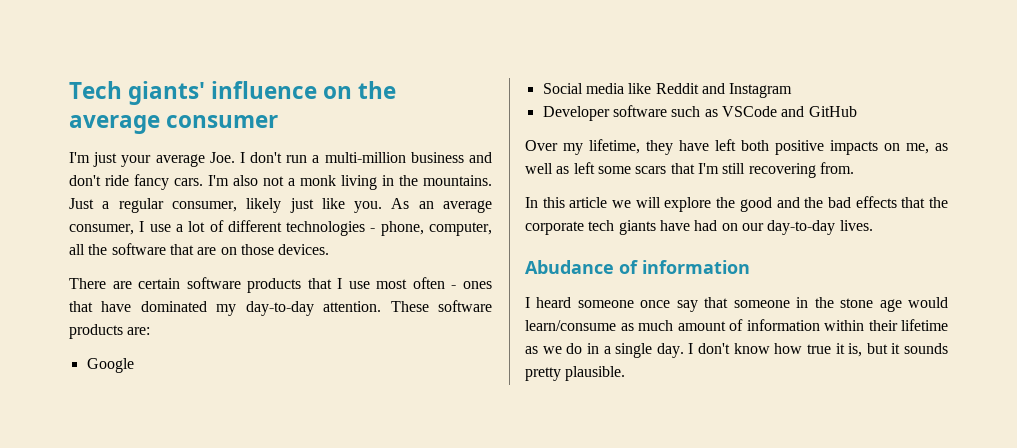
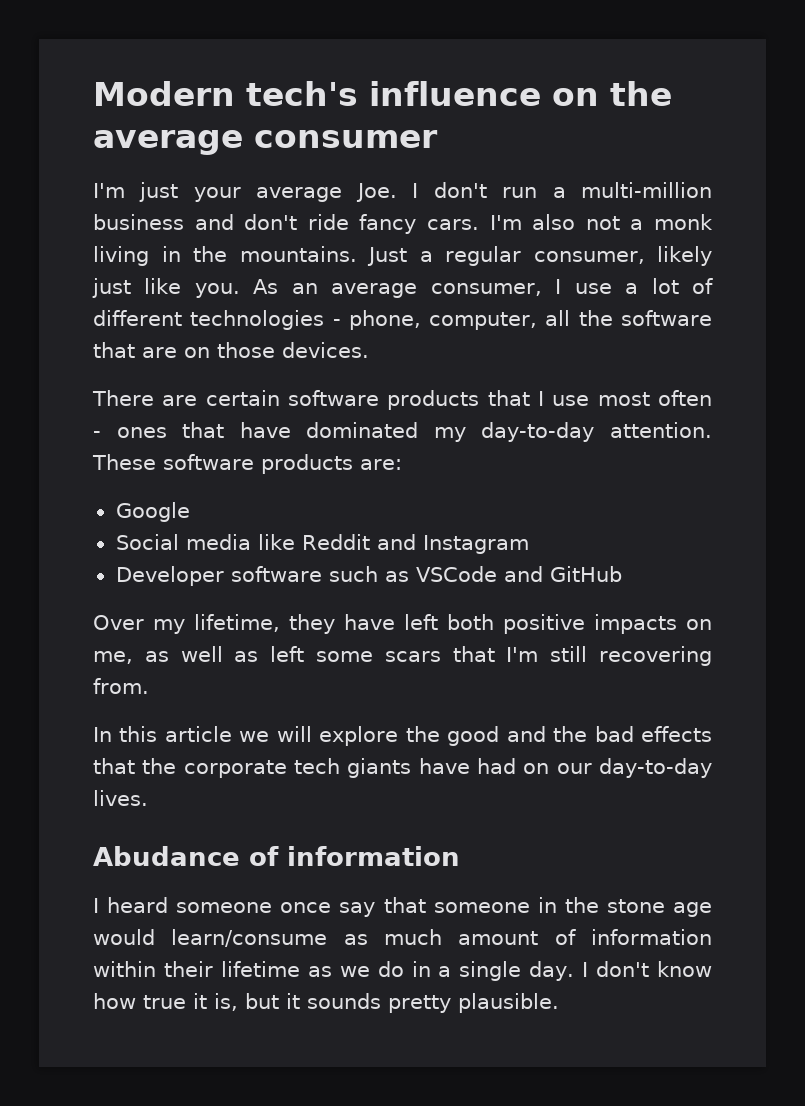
[69,81,206,105] Tech giants' -> [93,81,358,106] Modern tech's

